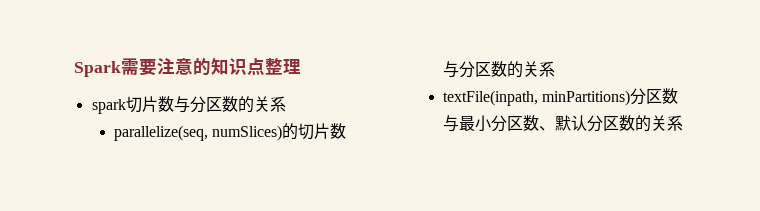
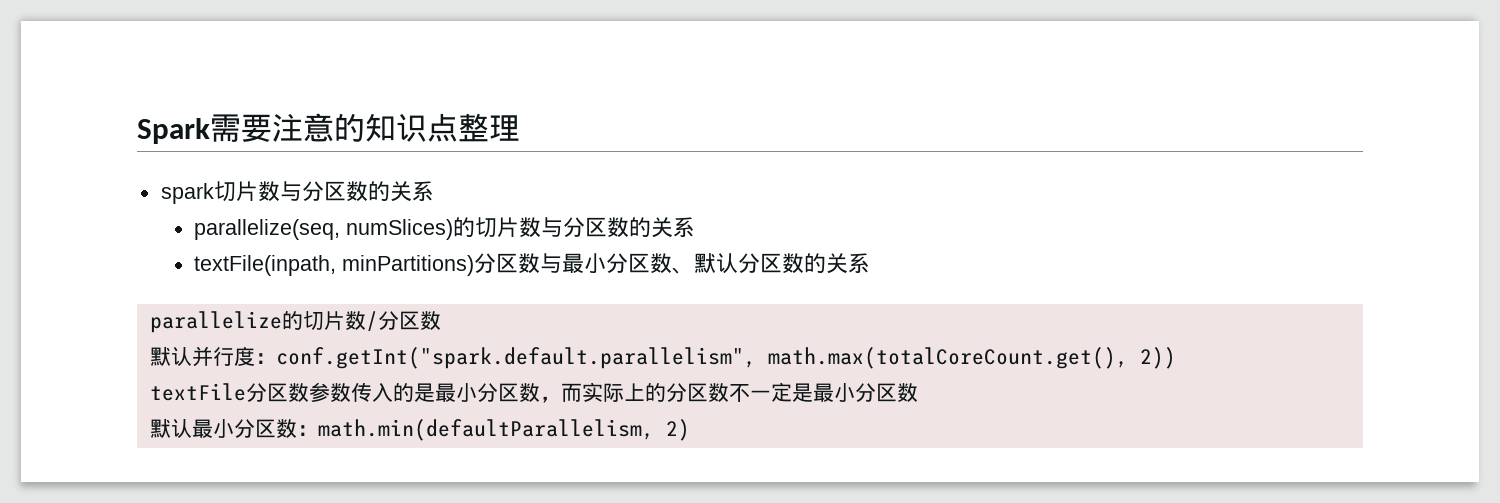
(684, 123) none -> [149,311,441,333] [149,346,1176,369] [149,382,918,403] [149,418,690,441] // parallelize的切片数/分区数 // 默认并行度：conf.getInt("spark.default.parallelism", math.max(totalCoreCount.get(), 2)) // textFile分区数参数传入的是最小分区数，而实际上的分区数不一定是最小分区数 // 默认最小分区数：math.min(defaultParallelism, 2)

